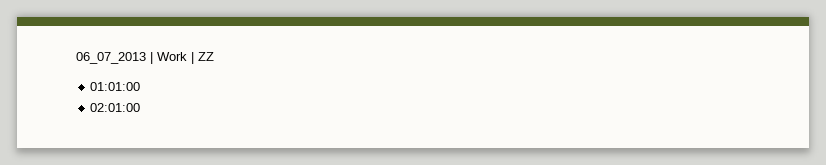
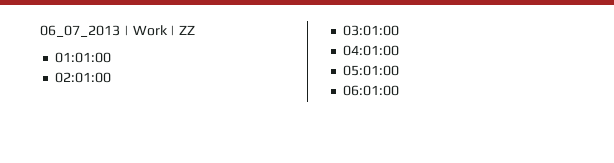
(141, 107) none -> [343,25,400,36] [343,45,400,56] [343,65,400,76] [343,85,400,96] // 03:01:00 // 04:01:00 // 05:01:00 // 06:01:00

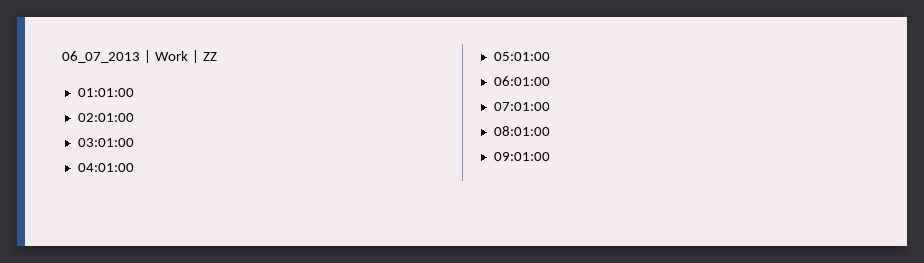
(400, 90) none -> [493,102,550,111] [493,126,550,136] [493,152,550,161] // 07:01:00 // 08:01:00 // 09:01:00

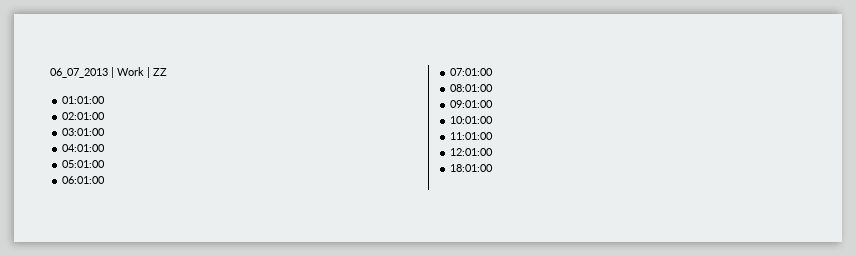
(550, 156) none -> [450,116,494,124] [450,132,494,140] [450,148,494,156] [450,164,494,172] // 10:01:00 // 11:01:00 // 12:01:00 // 18:01:00

